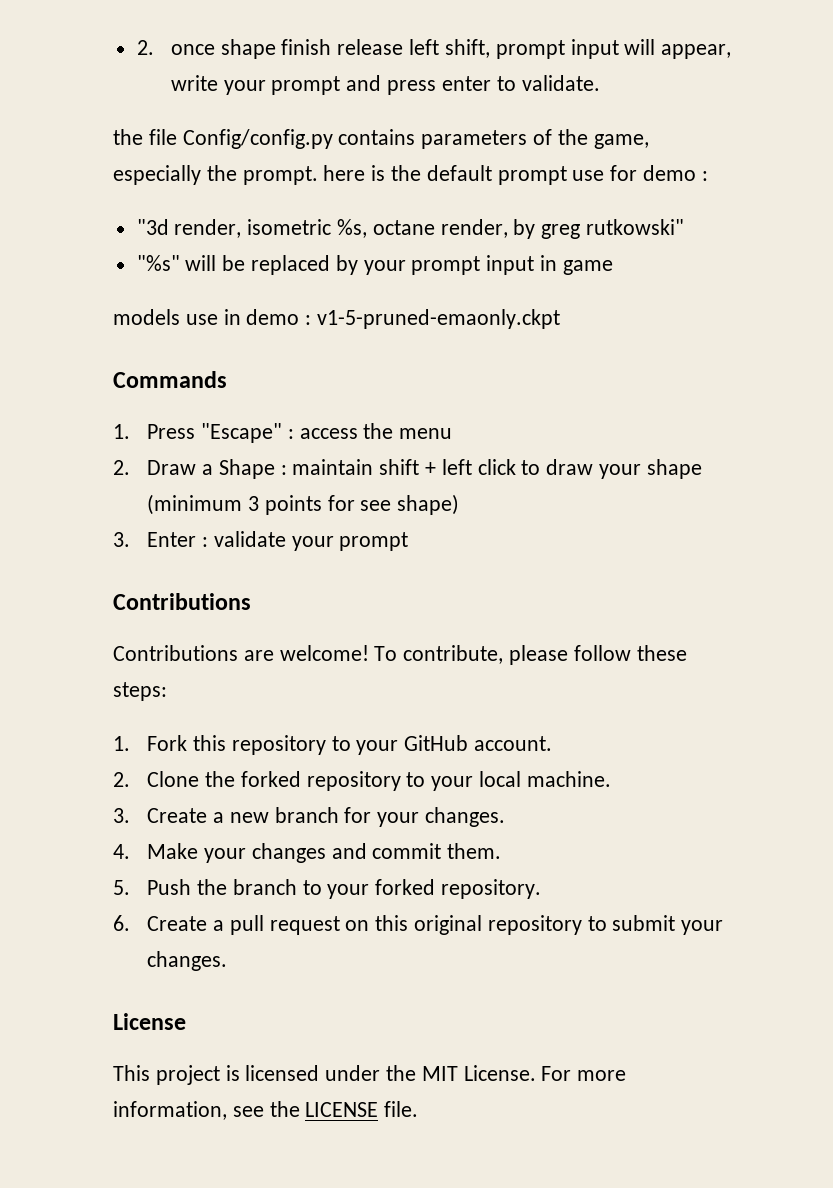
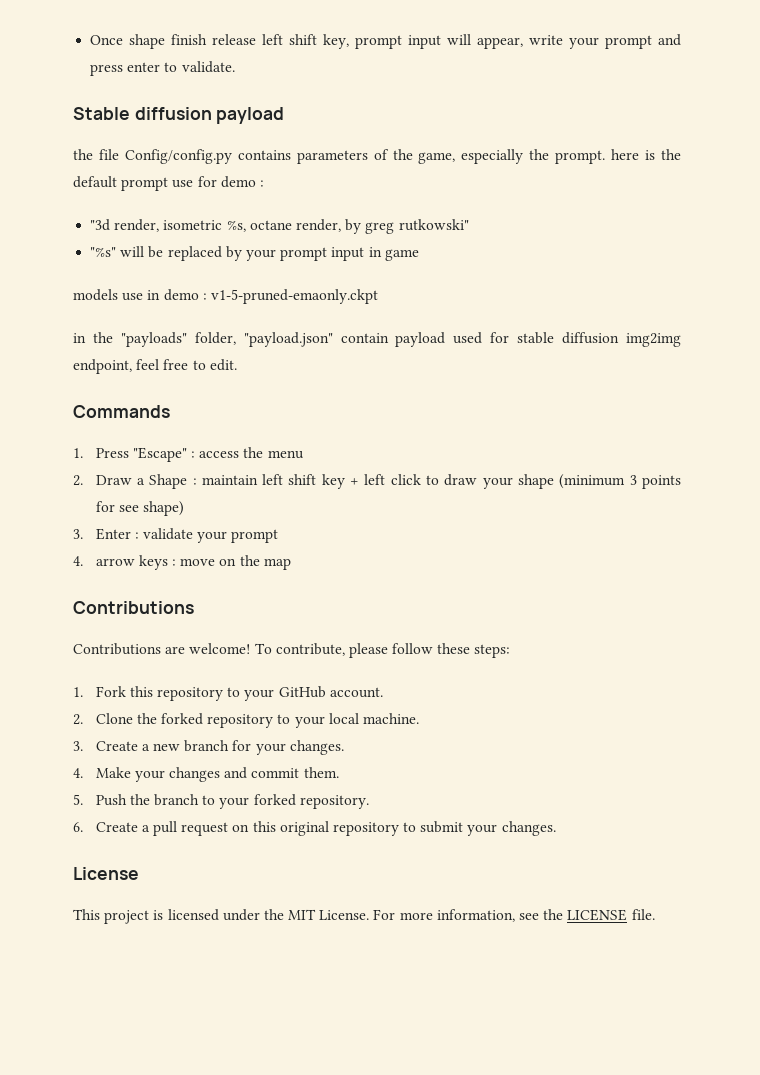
[136,40,215,55] 2. once -> [90,35,124,45] Once
[444,39,490,58] shift, -> [289,34,350,49] shift key,
(600, 83) none -> [73,107,285,124] // Stable diffusion payload
(561, 319) none -> [73,332,681,347] [73,359,237,374] // in the "payloads" folder, "payload.json" contain payload used for stable diffusion img2img endpoint, feel free to edit.
[379,459,420,475] shift -> [262,474,345,489] left shift key
(409, 541) none -> [73,555,291,570] // 4. arrow keys : move on the map

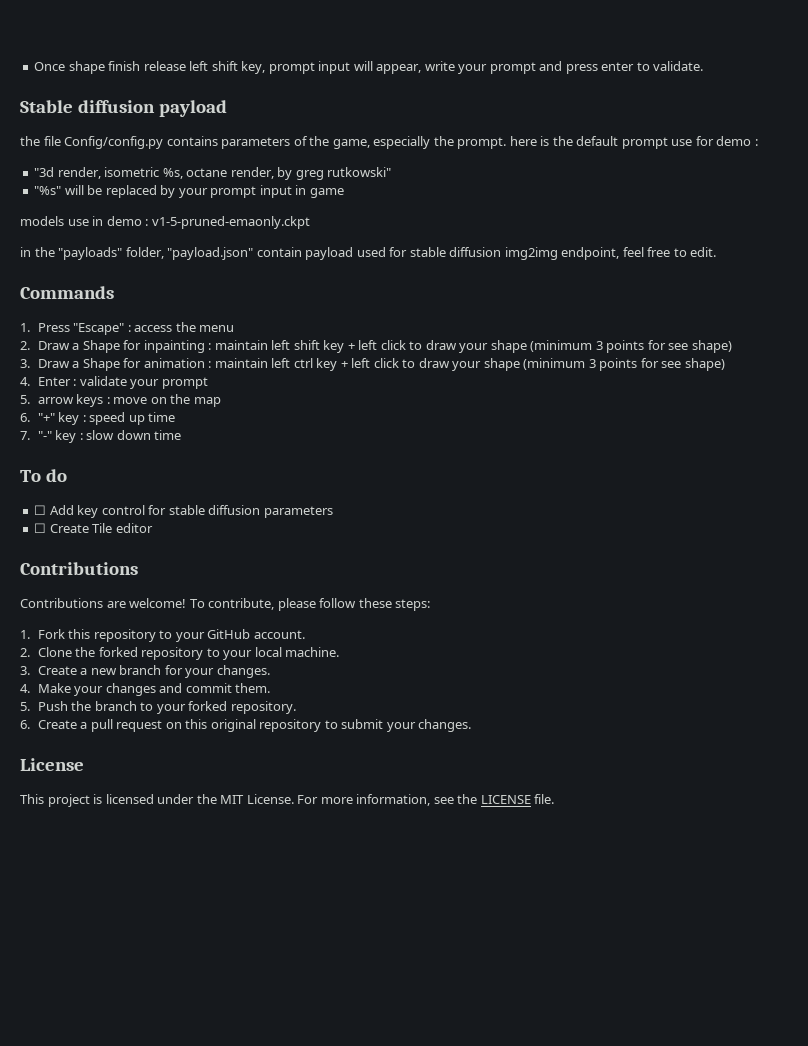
(188, 481) none -> [123,340,205,353] for inpainting
(83, 534) none -> [37,358,725,371] [20,377,30,386] Draw a Shape for animation : maintain left ctrl key + left click to draw your shape (minimum 3 points for see shape) // 4.
[73,556,83,566] 4. -> [20,395,30,404] 5.
(291, 564) none -> [20,412,176,425] [20,430,182,443] [20,469,67,482] [34,505,333,518] [34,523,153,533] // 6. "+" key : speed up time // 7. "-" key : slow down time // To do // ☐ Add key control for stable diffusion parameters // ☐ Create Tile editor

